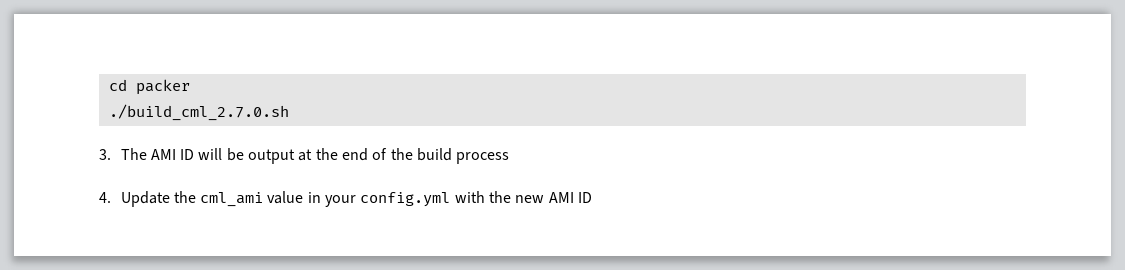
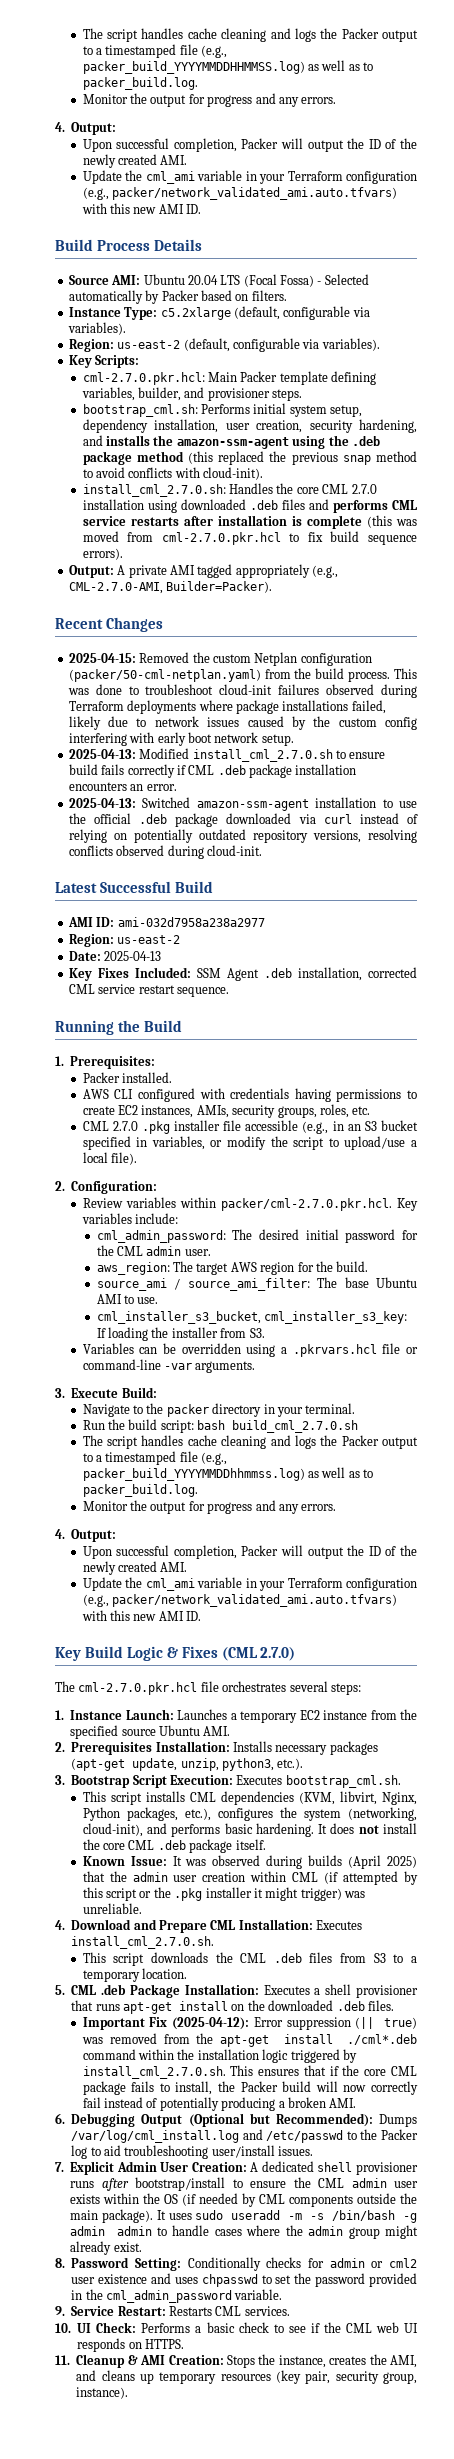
[108,79,190,95] [108,104,289,121] [99,148,510,164] [99,191,593,207] cd packer // ./build_cml_2.7.0.sh // 3. The AMI ID will be output at the end of the build process // 4. Update the cml_ami value in your config.yml with the new AMI ID -> [82,28,418,42] [82,44,228,58] [82,60,374,74] [82,77,198,90] [82,93,337,107] [55,122,117,135] [82,138,418,152] [82,154,188,168] [82,170,417,184] [82,187,398,200] [81,203,202,214] [55,239,202,251] [68,274,369,287] [68,290,287,304] [68,306,370,320] [67,322,126,335] [68,338,380,352] [68,355,140,368] [82,371,377,385] [81,387,303,401] [82,403,363,417] [82,419,417,433] [82,435,380,449] [82,451,417,465] [82,467,264,480] [82,483,377,497] [82,499,417,513] [82,515,417,529] [82,531,417,545] [82,548,123,560] [68,564,338,578] [68,581,273,594] [55,617,163,632] [68,652,372,666] [68,668,418,682] [67,684,417,698] [68,700,386,714] [68,716,417,730] [68,732,294,746] [68,748,386,762] [68,764,357,778] [68,782,177,791] [68,797,417,811] [68,813,418,827] [68,829,417,843] [68,845,262,859] [55,881,213,893] [67,917,265,927] [68,934,181,947] [68,951,162,961] [68,967,417,981] [68,984,229,997] [55,1020,182,1035] [55,1056,156,1069] [82,1072,173,1083] [82,1088,417,1102] [82,1104,371,1118] [82,1120,419,1134] [82,1136,418,1150] [82,1152,138,1165] [55,1181,158,1194] [82,1197,419,1211] [81,1213,179,1224] [96,1229,418,1243] [96,1245,211,1256] [96,1261,369,1275] [96,1277,418,1291] [96,1294,159,1304] [96,1311,407,1324] [96,1327,265,1341] [82,1343,419,1357] [82,1359,256,1373] [55,1387,157,1398] [82,1403,356,1417] [82,1419,359,1433] [82,1435,418,1449] [82,1451,228,1465] [82,1467,374,1481] [82,1484,198,1497] [82,1500,337,1514] [55,1529,117,1542] [82,1545,418,1559] [82,1561,188,1575] [82,1577,417,1591] [82,1594,398,1607] [81,1610,202,1621] [55,1646,296,1661] [55,1681,361,1695] [55,1709,417,1723] [70,1725,231,1739] [55,1741,378,1755] [71,1758,304,1771] [55,1775,401,1788] [82,1791,417,1805] [82,1807,417,1821] [82,1823,418,1837] [82,1839,266,1853] [82,1855,418,1869] [82,1871,418,1885] [82,1887,366,1901] [82,1903,142,1914] [55,1919,363,1933] [71,1936,215,1949] [82,1952,418,1966] [82,1968,188,1982] [55,1984,418,1998] [71,2000,394,2014] [82,2017,418,2030] [81,2033,417,2047] [82,2049,357,2063] [82,2065,418,2079] [82,2081,419,2095] [82,2097,357,2111] [55,2113,417,2127] [71,2129,419,2143] [71,2145,314,2159] [55,2161,418,2175] [70,2177,418,2191] [70,2193,417,2207] [70,2209,417,2223] [70,2225,418,2239] [70,2241,142,2255] [55,2257,417,2271] [71,2273,417,2287] [71,2289,283,2303] [55,2306,290,2316] [55,2322,418,2333] [77,2338,184,2352] [55,2354,418,2368] [76,2370,417,2384] [76,2387,129,2399] The script handles cache cleaning and logs the Packer output to a timestamped file (e.g., packer_build_YYYYMMDDHHMMSS.log) as well as to packer_build.log. // Monitor the output for progress and any errors. // 4. Output: // Upon successful completion, Packer will output the ID of the newly created AMI. // Update the cml_ami variable in your Terraform configuration (e.g., packer/network_validated_ami.auto.tfvars) with this new AMI ID. // Build Process Details // Source AMI: Ubuntu 20.04 LTS (Focal Fossa) - Selected automatically by Packer based on filters. // Instance Type: c5.2xlarge (default, configurable via variables). // Region: us-east-2 (default, configurable via variables). // Key Scripts: // cml-2.7.0.pkr.hcl: Main Packer template defining variables, builder, and provisioner steps. // bootstrap_cml.sh: Performs initial system setup, dependency installation, user creation, security hardening, and installs the amazon-ssm-agent using the .deb package method (this replaced the previous snap method to avoid conflicts with cloud-init). // install_cml_2.7.0.sh: Handles the core CML 2.7.0 installation using downloaded .deb files and performs CML service restarts after installation is complete (this was moved from cml-2.7.0.pkr.hcl to fix build sequence errors). // Output: A private AMI tagged appropriately (e.g., CML-2.7.0-AMI, Builder=Packer). // Recent Changes // 2025-04-15: Removed the custom Netplan configuration (packer/50-cml-netplan.yaml) from the build process. This was done to troubleshoot cloud-init failures observed during Terraform deployments where package installations failed, likely due to network issues caused by the custom config interfering with early boot network setup. // 2025-04-13: Modified install_cml_2.7.0.sh to ensure build fails correctly if CML .deb package installation encounters an error. // 2025-04-13: Switched amazon-ssm-agent installation to use the official .deb package downloaded via curl instead of relying on potentially outdated repository versions, resolving conflicts observed during cloud-init. // Latest Successful Build // AMI ID: ami-032d7958a238a2977 // Region: us-east-2 // Date: 2025-04-13 // Key Fixes Included: SSM Agent .deb installation, corrected CML service restart sequence. // Running the Build // 1. Prerequisites: // Packer installed. // AWS CLI configured with credentials having permissions to create EC2 instances, AMIs, security groups, roles, etc. // CML 2.7.0 .pkg installer file accessible (e.g., in an S3 bucket specified in variables, or modify the script to upload/use a local file). // 2. Configuration: // Review variables within packer/cml-2.7.0.pkr.hcl. Key variables include: // cml_admin_password: The desired initial password for the CML admin user. // aws_region: The target AWS region for the build. // source_ami / source_ami_filter: The base Ubuntu AMI to use. // cml_installer_s3_bucket, cml_installer_s3_key: If loading the installer from S3. // Variables can be overridden using a .pkrvars.hcl file or command-line -var arguments. // 3. Execute Build: // Navigate to the packer directory in your terminal. // Run the build script: bash build_cml_2.7.0.sh // The script handles cache cleaning and logs the Packer output to a timestamped file (e.g., packer_build_YYYYMMDDhhmmss.log) as well as to packer_build.log. // Monitor the output for progress and any errors. // 4. Output: // Upon successful completion, Packer will output the ID of the newly created AMI. // Update the cml_ami variable in your Terraform configuration (e.g., packer/network_validated_ami.auto.tfvars) with this new AMI ID. // Key Build Logic & Fixes (CML 2.7.0) // The cml-2.7.0.pkr.hcl file orchestrates several steps: // 1. Instance Launch: Launches a temporary EC2 instance from the specified source Ubuntu AMI. // 2. Prerequisites Installation: Installs necessary packages (apt-get update, unzip, python3, etc.). // 3. Bootstrap Script Execution: Executes bootstrap_cml.sh. // This script installs CML dependencies (KVM, libvirt, Nginx, Python packages, etc.), configures the system (networking, cloud-init), and performs basic hardening. It does not install the core CML .deb package itself. // Known Issue: It was observed during builds (April 2025) that the admin user creation within CML (if attempted by this script or the .pkg installer it might trigger) was unreliable. // 4. Download and Prepare CML Installation: Executes install_cml_2.7.0.sh. // This script downloads the CML .deb files from S3 to a temporary location. // 5. CML .deb Package Installation: Executes a shell provisioner that runs apt-get install on the downloaded .deb files. // Important Fix (2025-04-12): Error suppression (|| true) was removed from the apt-get install ./cml*.deb command within the installation logic triggered by install_cml_2.7.0.sh. This ensures that if the core CML package fails to install, the Packer build will now correctly fail instead of potentially producing a broken AMI. // 6. Debugging Output (Optional but Recommended): Dumps /var/log/cml_install.log and /etc/passwd to the Packer log to aid troubleshooting user/install issues. // 7. Explicit Admin User Creation: A dedicated shell provisioner runs after bootstrap/install to ensure the CML admin user exists within the OS (if needed by CML components outside the main package). It uses sudo useradd -m -s /bin/bash -g admin admin to handle cases where the admin group might already exist. // 8. Password Setting: Conditionally checks for admin or cml2 user existence and uses chpasswd to set the password provided in the cml_admin_password variable. // 9. Service Restart: Restarts CML services. // 10. UI Check: Performs a basic check to see if the CML web UI responds on HTTPS. // 11. Cleanup & AMI Creation: Stops the instance, creates the AMI, and cleans up temporary resources (key pair, security group, instance).

